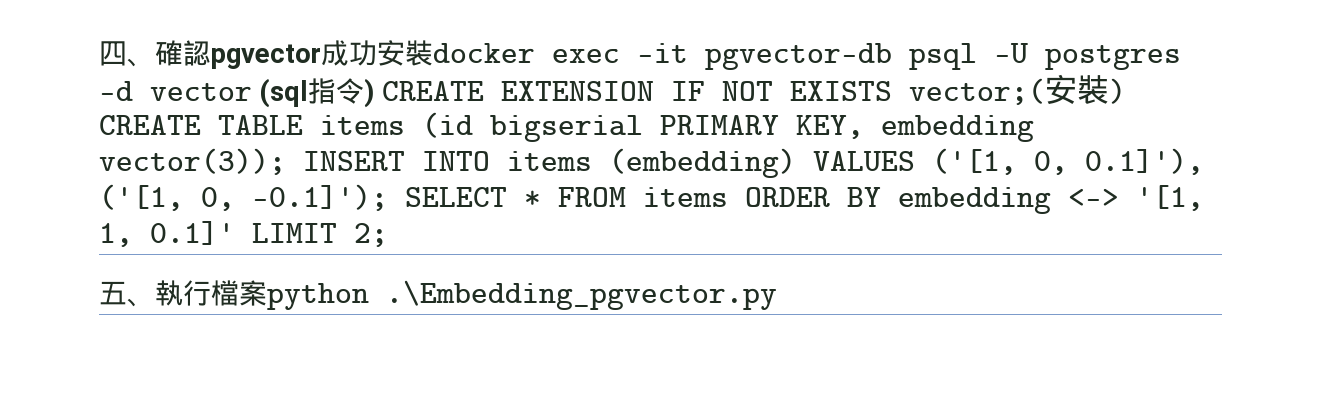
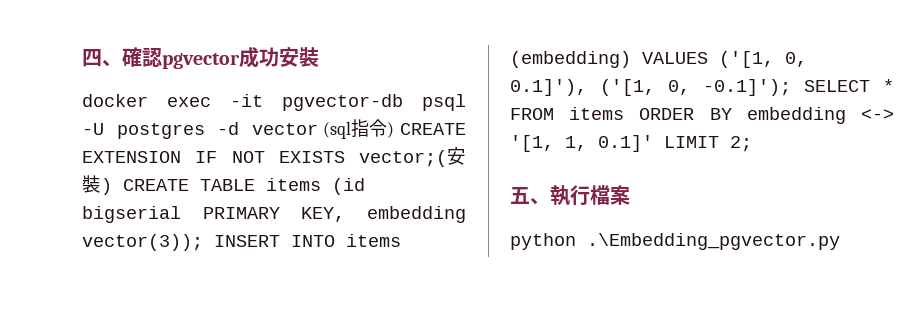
(433, 53) none -> (319, 57) //
(267, 293) none -> (630, 195) //

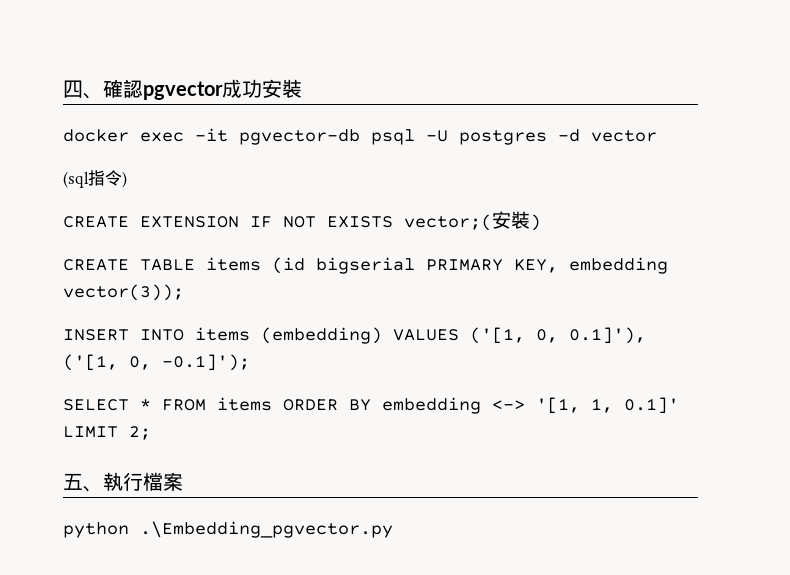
(318, 129) none -> (657, 136) //
(395, 130) none -> (127, 179) //
(112, 186) none -> (541, 222) //
(203, 242) none -> (184, 292) //
(791, 87) none -> (250, 362) //

